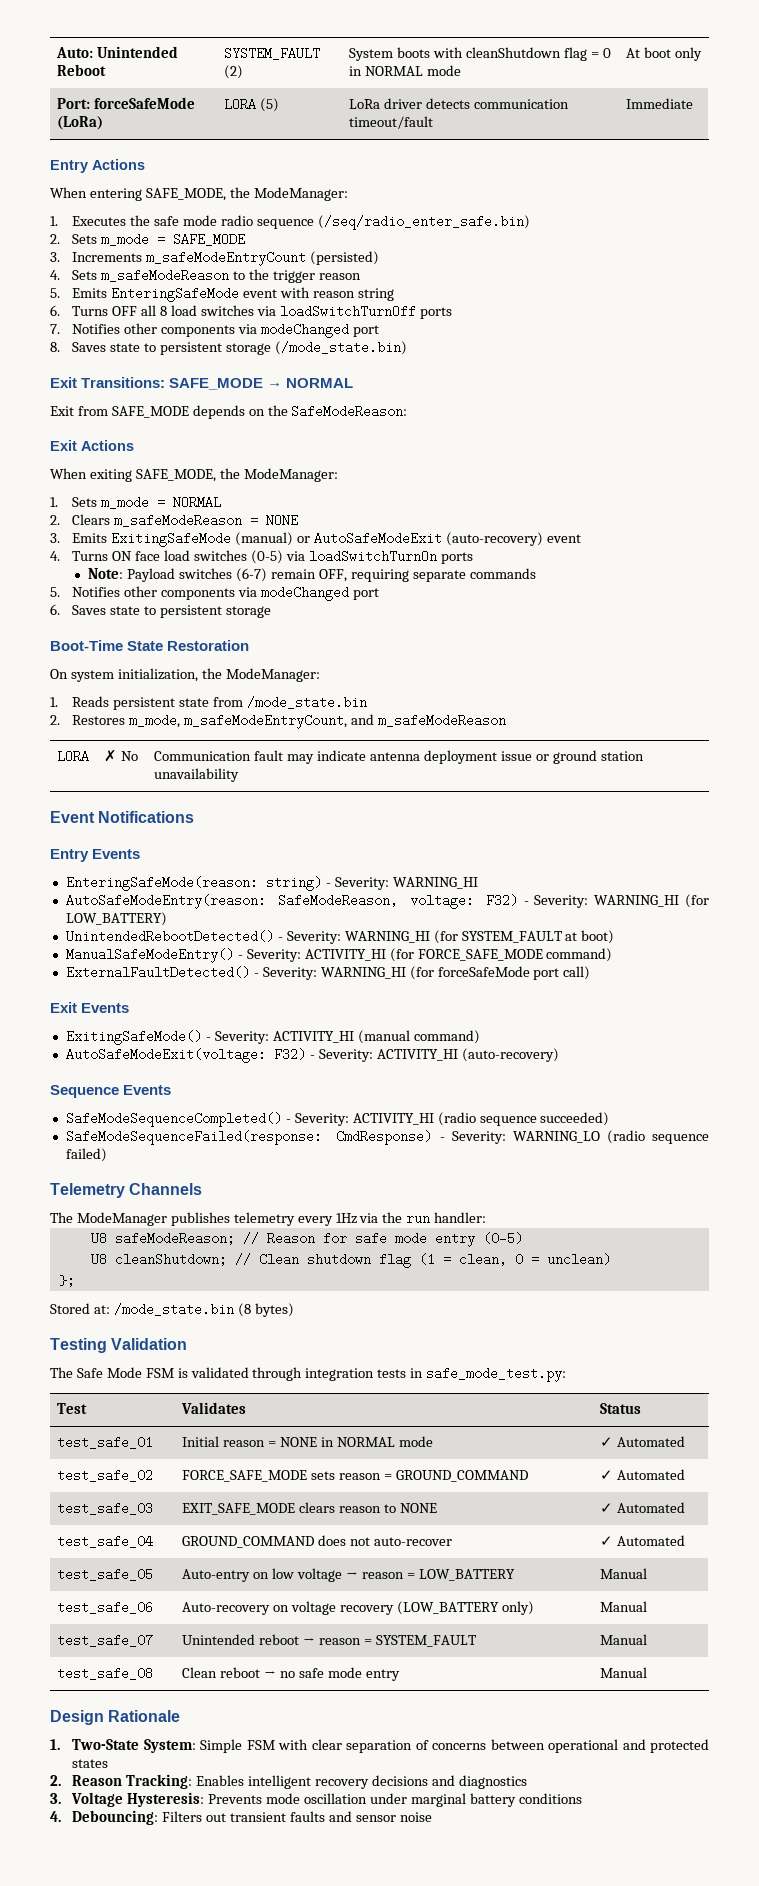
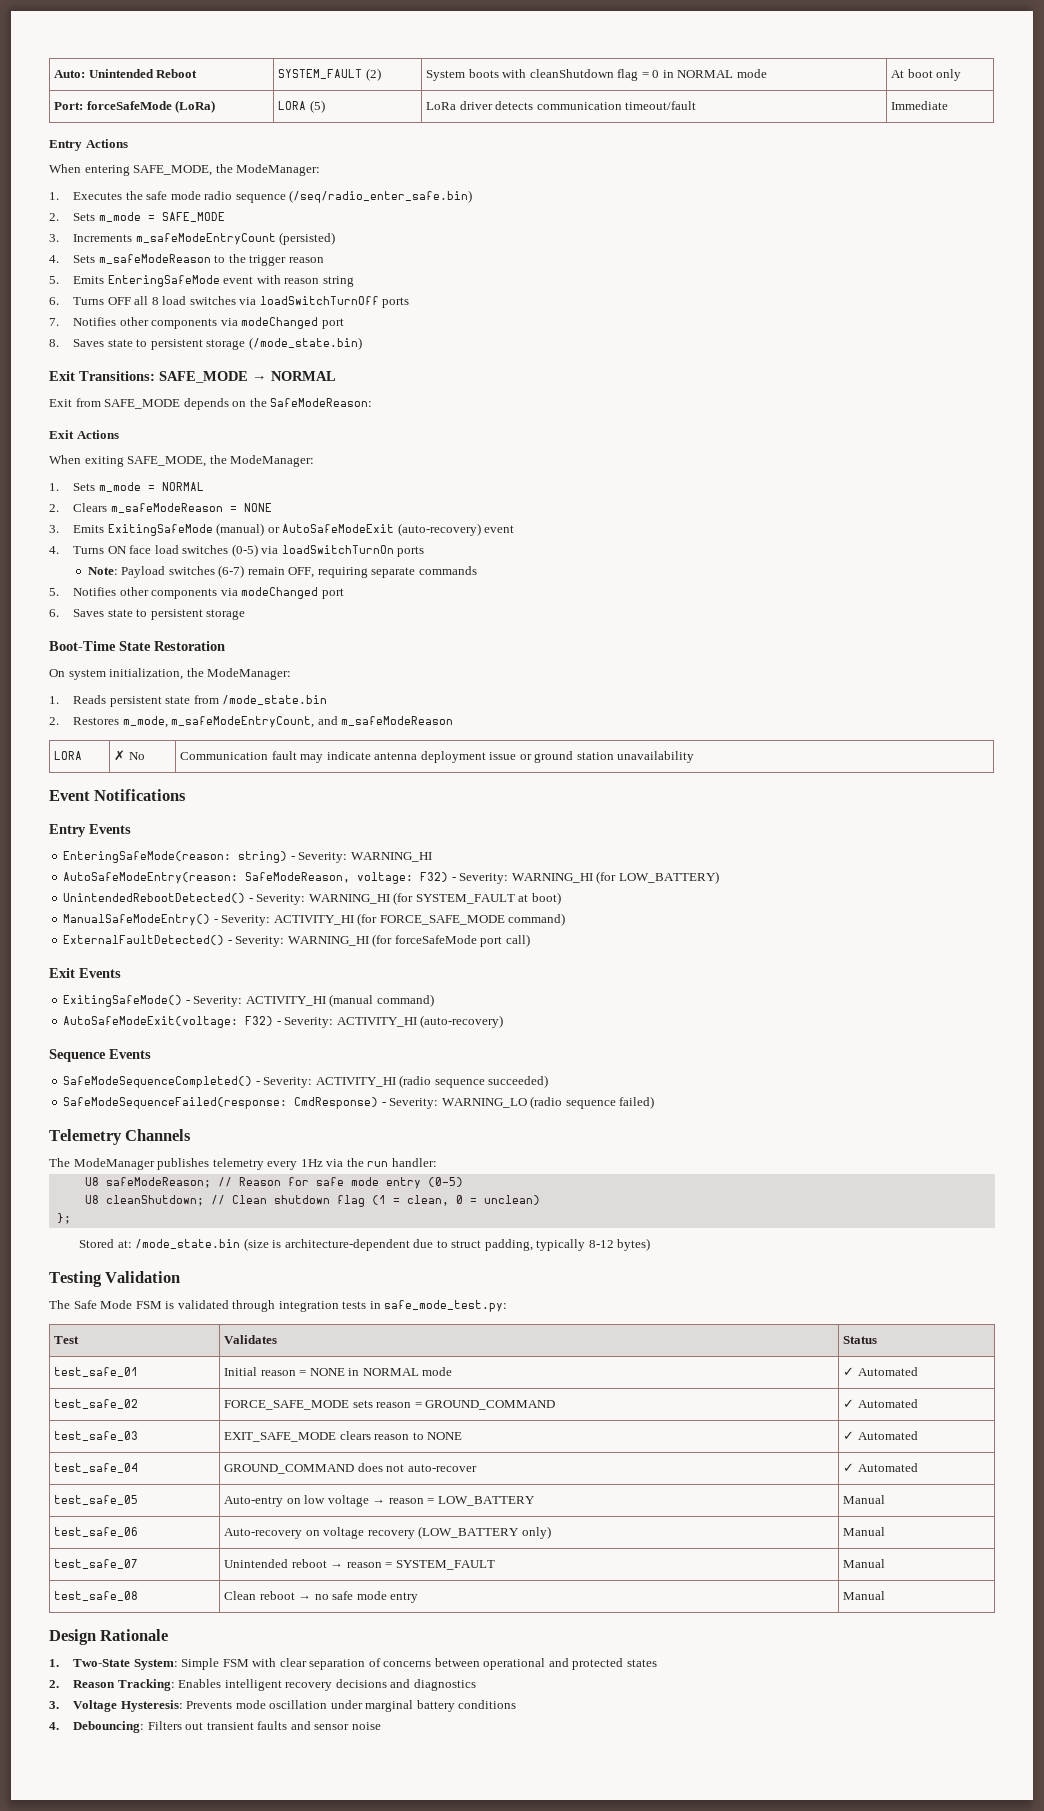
[237,1303,251,1317] (8 -> [243,1238,614,1251] (size is architecture-dependent due to struct padding, typically 8-12

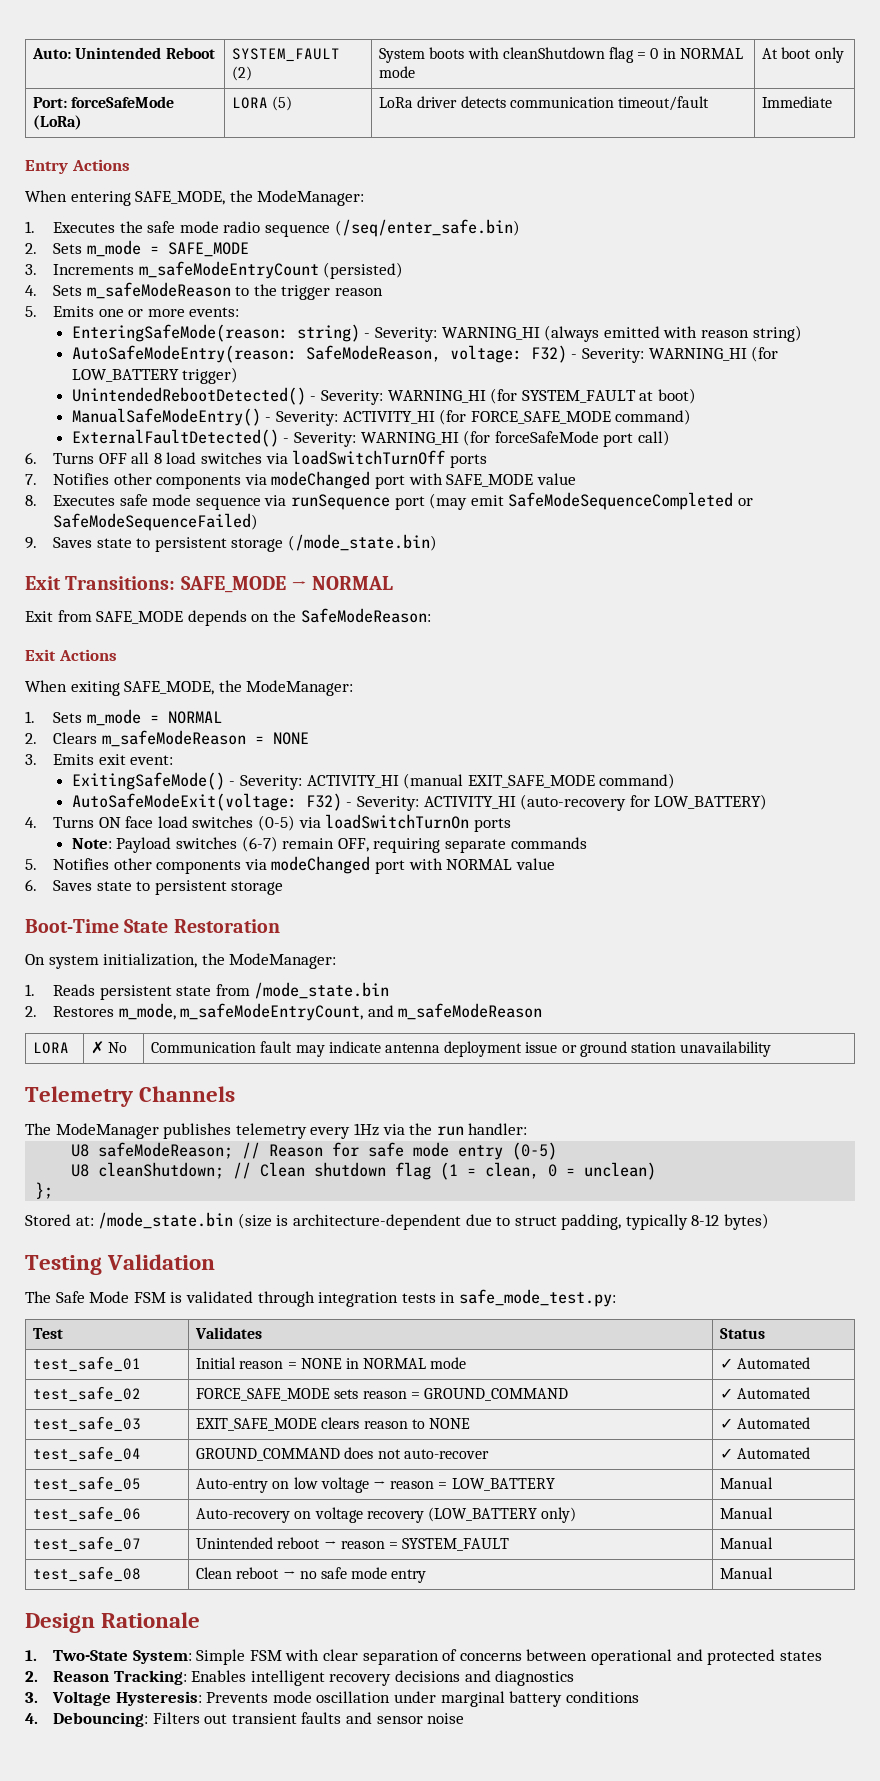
[289,190,473,203] (/seq/radio_enter_safe.bin) -> [334,219,520,237] (/seq/enter_safe.bin)
[107,275,354,287] EnteringSafeMode event with reason string -> [98,307,240,317] [71,324,802,342] [71,345,779,363] [71,367,239,384] [71,387,696,405] [71,408,692,426] [71,429,670,447] one or more events: // EnteringSafeMode(reason: string) - Severity: WARNING_HI (always emitted with reason string) // AutoSafeModeEntry(reason: SafeModeReason, voltage: F32) - Severity: WARNING_HI (for LOW_BATTERY trigger) // UnintendedRebootDetected() - Severity: WARNING_HI (for SYSTEM_FAULT at boot) // ManualSafeModeEntry() - Severity: ACTIVITY_HI (for FORCE_SAFE_MODE command) // ExternalFaultDetected() - Severity: WARNING_HI (for forceSafeMode port call)
[49,339,59,347] // 8. -> [408,473,576,487] [25,492,754,510] [53,513,259,531] [25,537,37,549] with SAFE_MODE value // 8. Executes safe mode sequence via runSequence port (may emit SafeModeSequenceCompleted or SafeModeSequenceFailed) // 9.
[107,523,515,536] ExitingSafeMode (manual) or AutoSafeModeExit (auto-recovery) event -> [98,754,174,765] [71,772,676,790] [71,793,768,811] exit event: // ExitingSafeMode() - Severity: ACTIVITY_HI (manual EXIT_SAFE_MODE command) // AutoSafeModeExit(voltage: F32) - Severity: ACTIVITY_HI (auto-recovery for LOW_BATTERY)
(344, 593) none -> [408,858,555,870] with NORMAL value
[49,789,187,801] [49,824,131,837] [63,851,432,863] [63,871,719,884] [63,892,561,905] [63,913,566,926] [63,934,530,947] [49,968,121,978] [63,994,434,1007] [63,1015,504,1028] [49,1049,151,1062] [63,1075,549,1088] [63,1096,655,1109] // Event Notifications // Entry Events // EnteringSafeMode(reason: string) - Severity: WARNING_HI // AutoSafeModeEntry(reason: SafeModeReason, voltage: F32) - Severity: WARNING_HI (for LOW_BATTERY) // UnintendedRebootDetected() - Severity: WARNING_HI (for SYSTEM_FAULT at boot) // ManualSafeModeEntry() - Severity: ACTIVITY_HI (for FORCE_SAFE_MODE command) // ExternalFaultDetected() - Severity: WARNING_HI (for forceSafeMode port call) // Exit Events // ExitingSafeMode() - Severity: ACTIVITY_HI (manual command) // AutoSafeModeExit(voltage: F32) - Severity: ACTIVITY_HI (auto-recovery) // Sequence Events // SafeModeSequenceCompleted() - Severity: ACTIVITY_HI (radio sequence succeeded) // SafeModeSequenceFailed(response: CmdResponse) - Severity: WARNING_LO (radio sequence failed) -> (772, 1049) none

